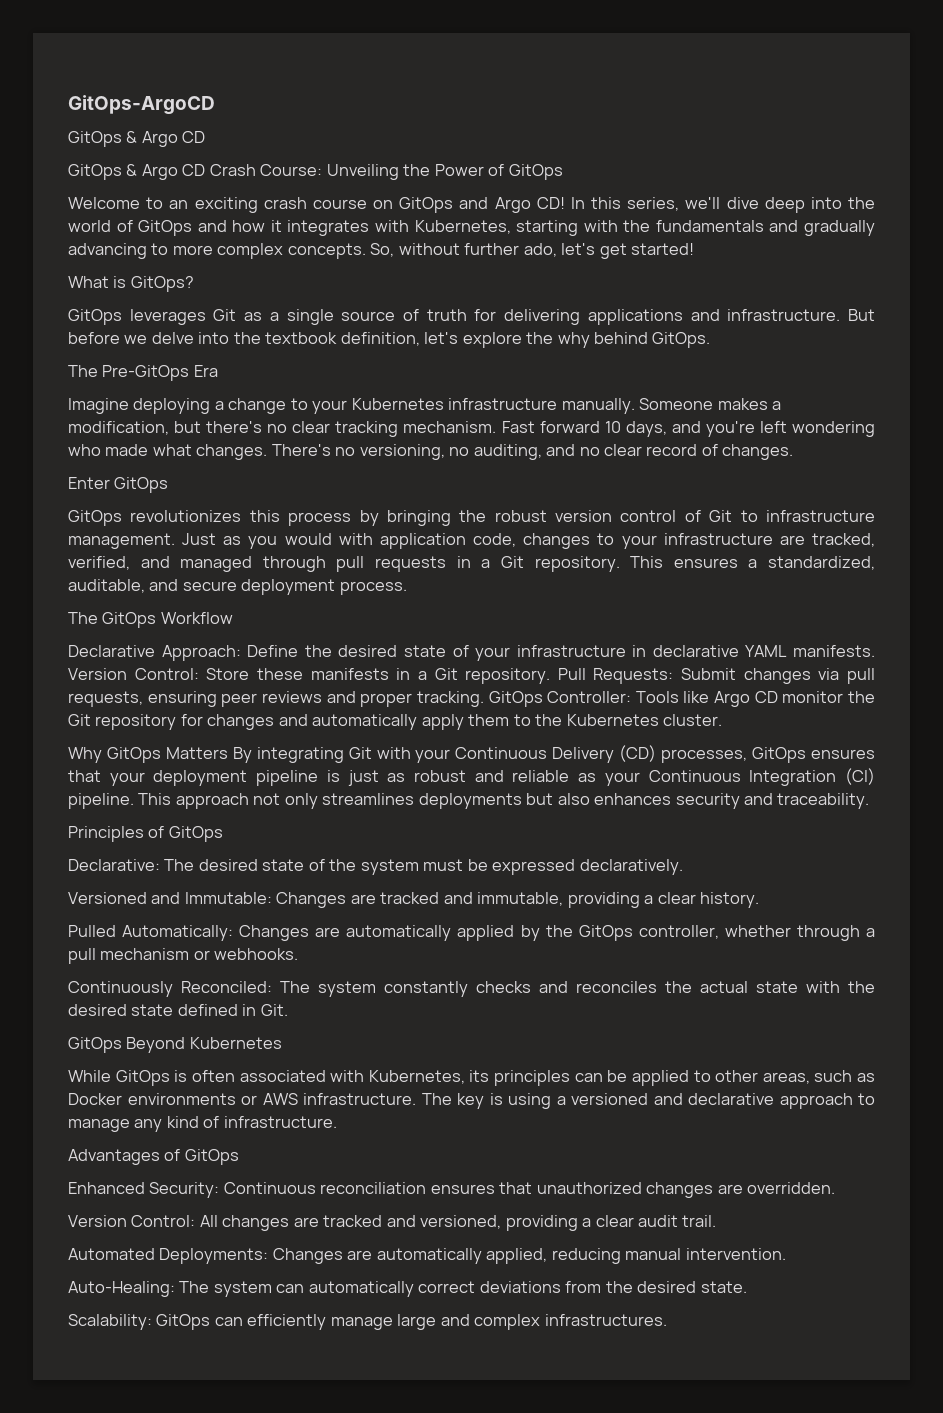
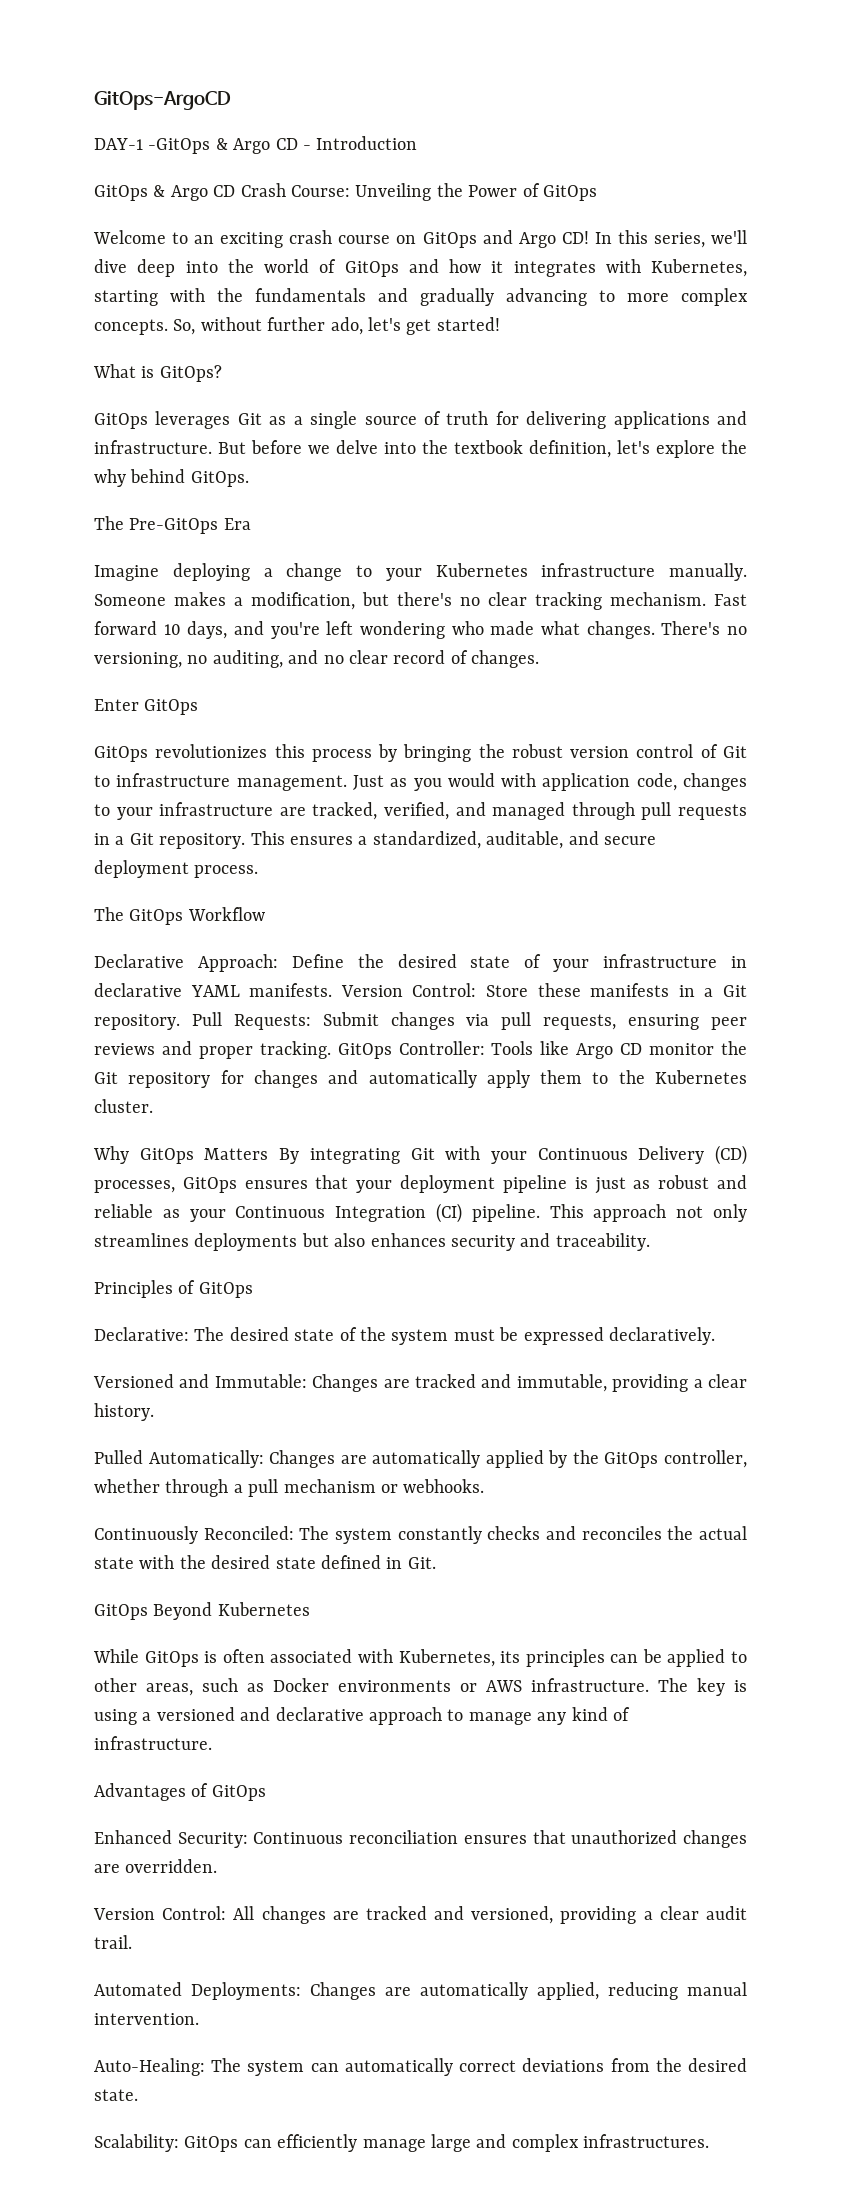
[68,131,206,147] GitOps & Argo CD -> [94,136,418,154] DAY-1 -GitOps & Argo CD - Introduction

